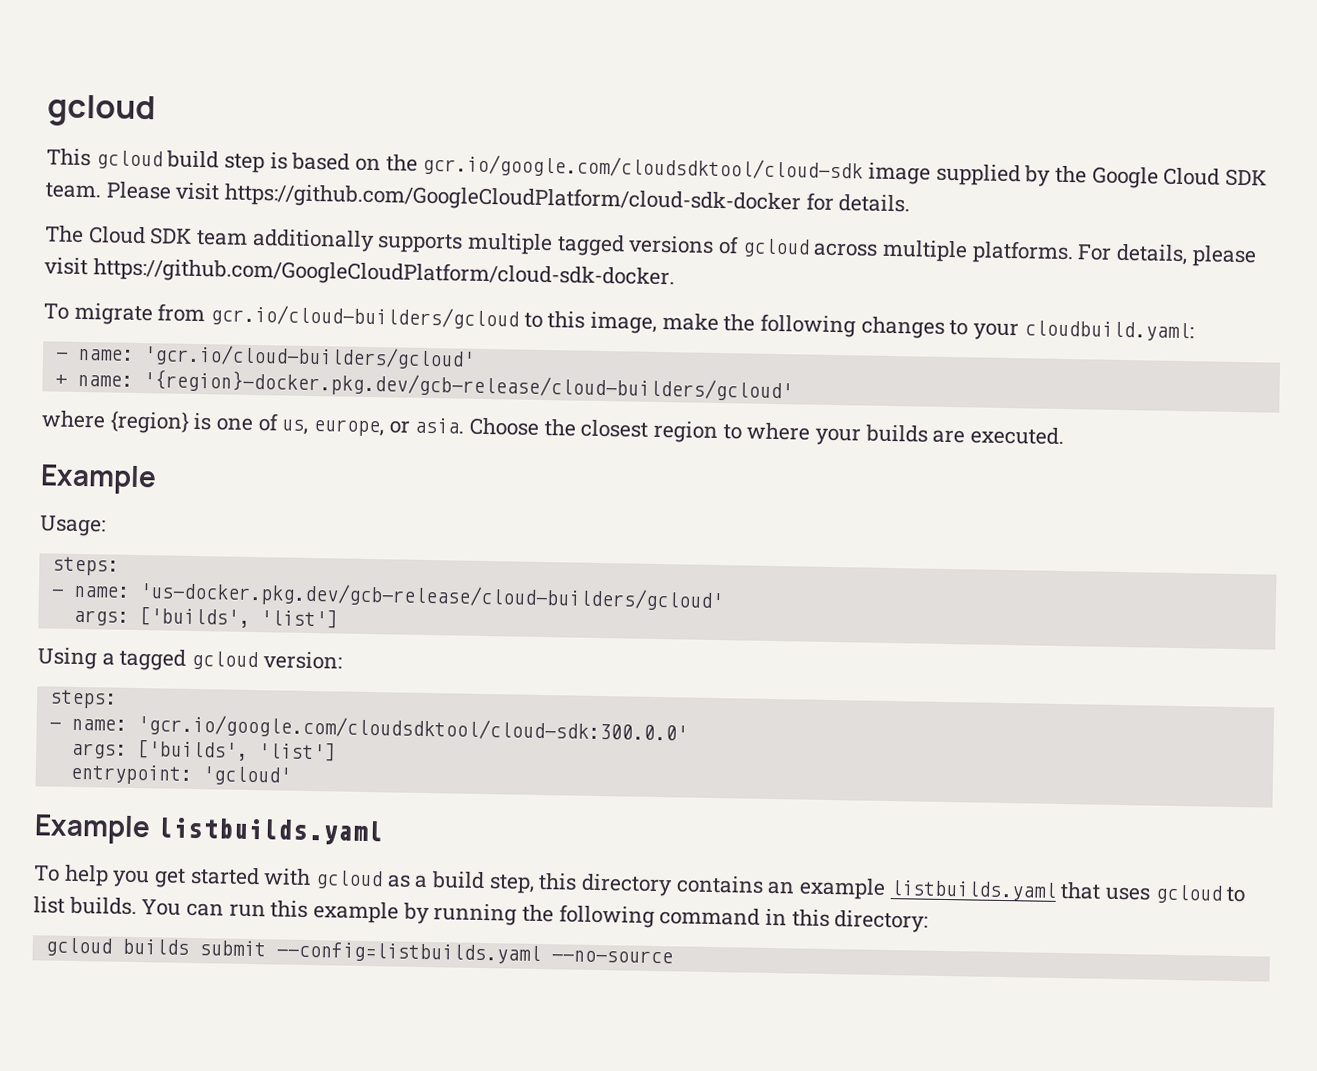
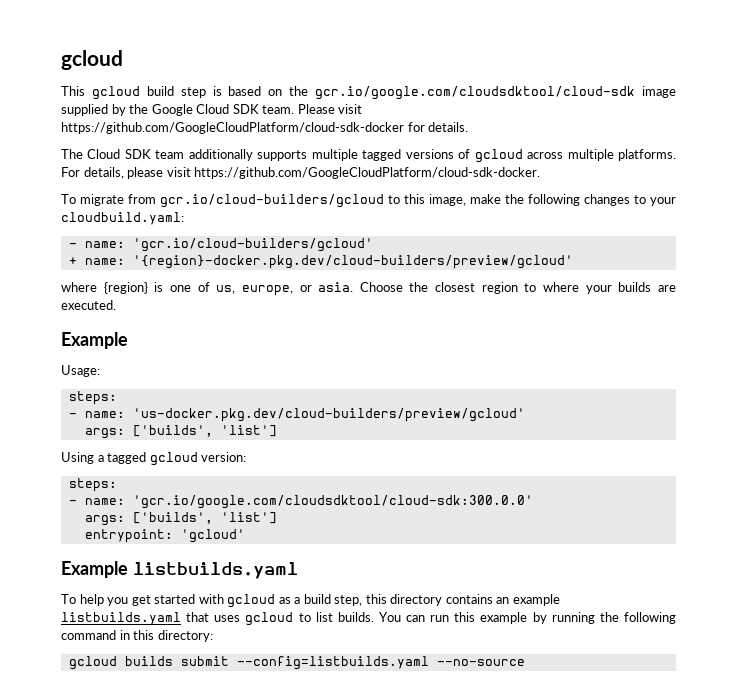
[142,369,793,403] '{region}-docker.pkg.dev/gcb-release/cloud-builders/gcloud' -> [132,255,573,269] '{region}-docker.pkg.dev/cloud-builders/preview/gcloud'
[138,581,724,613] 'us-docker.pkg.dev/gcb-release/cloud-builders/gcloud' -> [132,408,525,422] 'us-docker.pkg.dev/cloud-builders/preview/gcloud'

